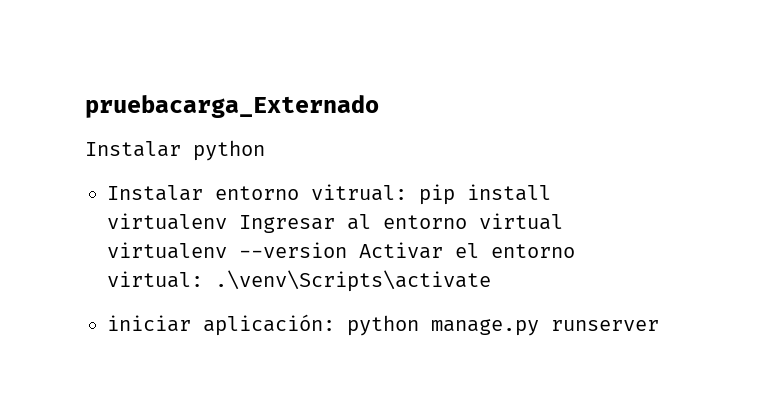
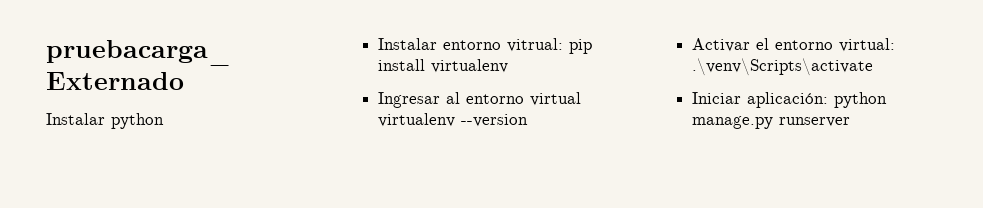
(227, 221) none -> (509, 66) //
(347, 250) none -> (529, 120) //
[107,315,191,332] iniciar -> [692,92,742,104] Iniciar

